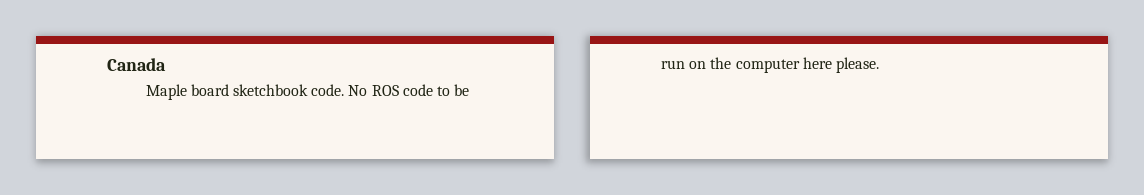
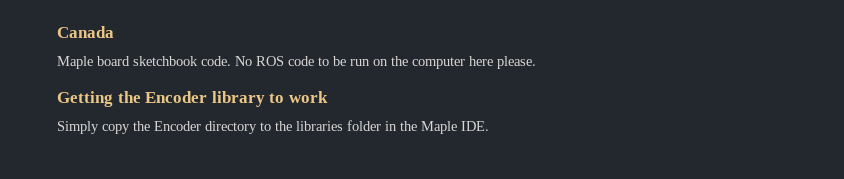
(879, 65) none -> [57,91,328,107] [57,120,489,134] // Getting the Encoder library to work // Simply copy the Encoder directory to the libraries folder in the Maple IDE.

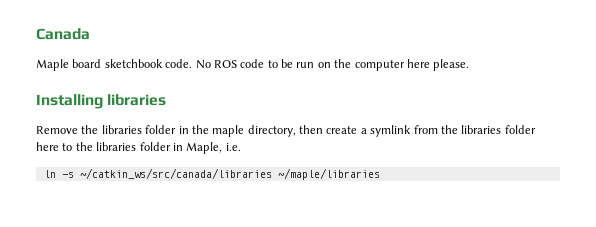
[57,91,328,107] [57,121,257,134] Getting the Encoder library to work // Simply copy the Encoder directory -> [36,94,167,109] [36,125,536,137] [36,142,59,151] Installing libraries // Remove the libraries folder in the maple directory, then create a symlink from the libraries folder here
[400,121,489,134] the Maple IDE. -> [186,142,241,154] [43,168,380,180] Maple, i.e. // ln -s ~/catkin_ws/src/canada/libraries ~/maple/libraries

